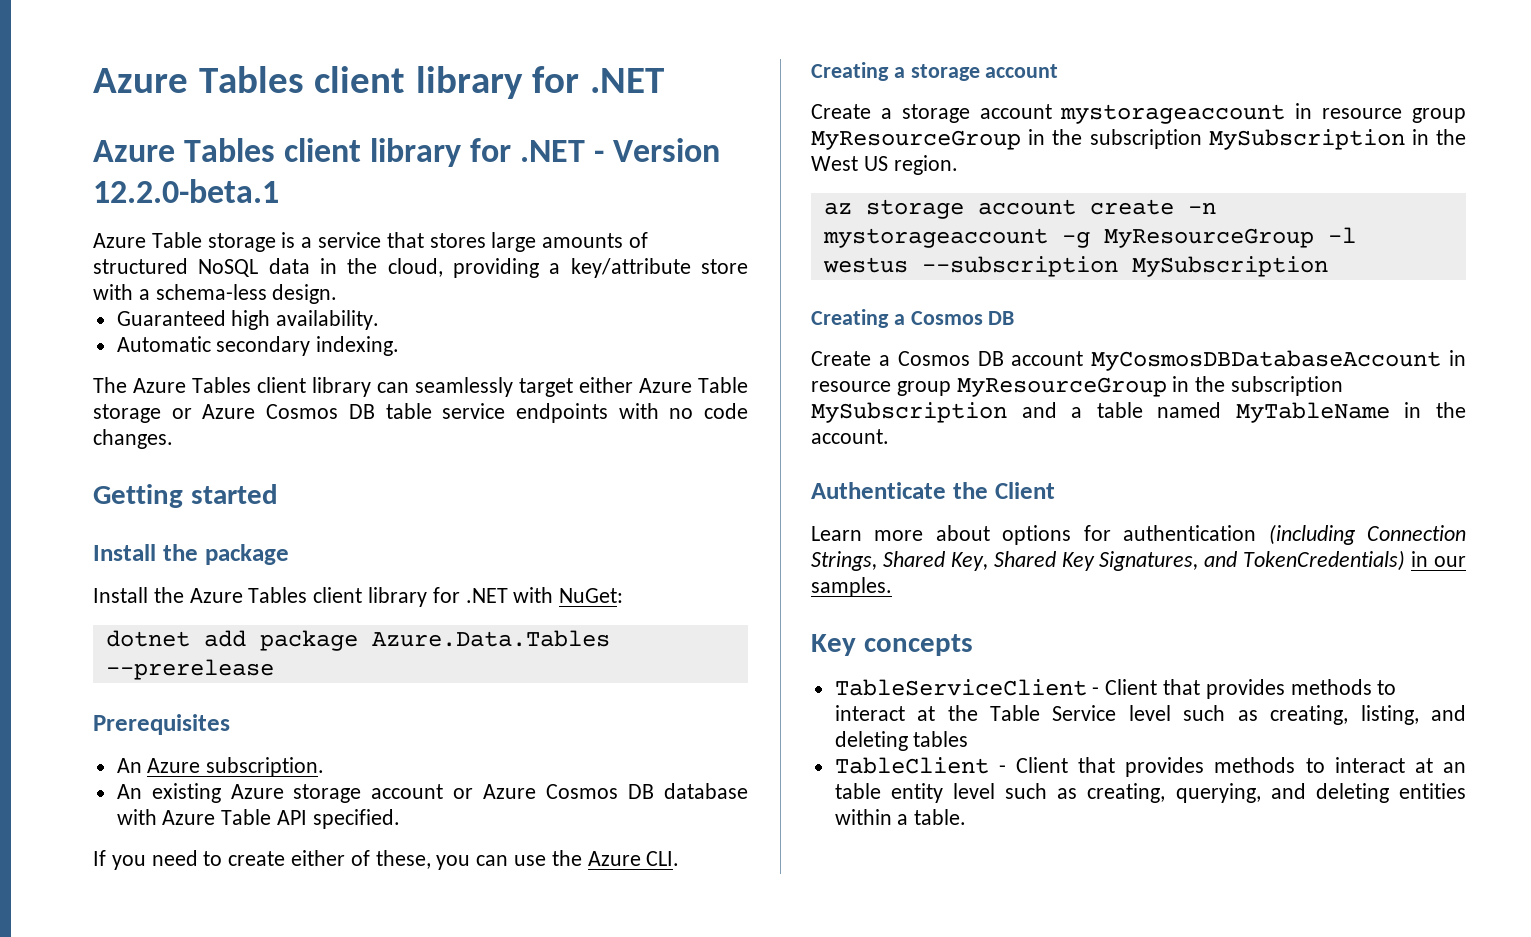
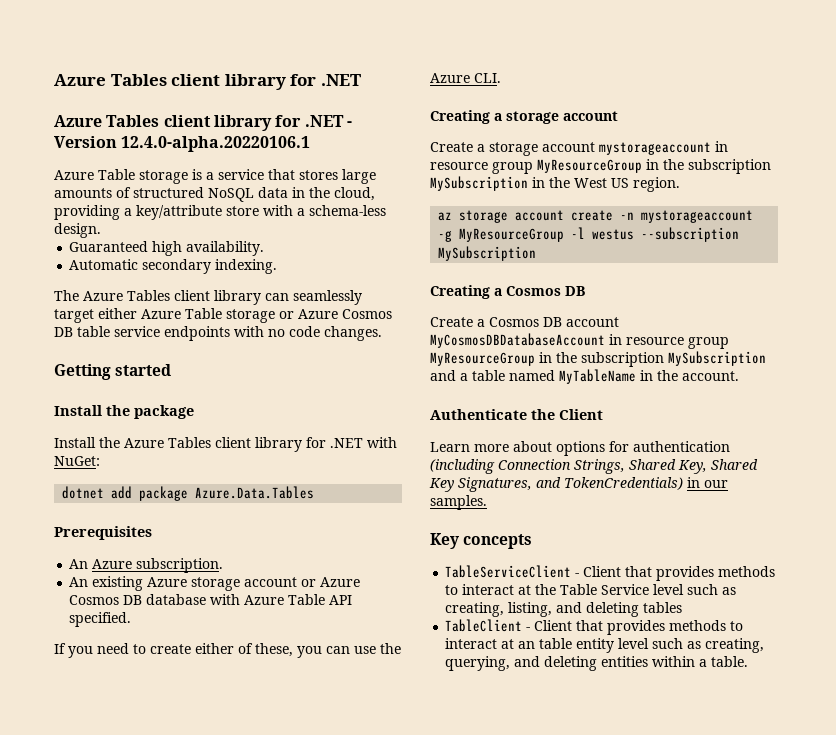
[93,179,279,203] 12.2.0-beta.1 -> [121,136,311,152] 12.4.0-alpha.20220106.1
[105,659,274,680] --prerelease -> (315, 492) none

